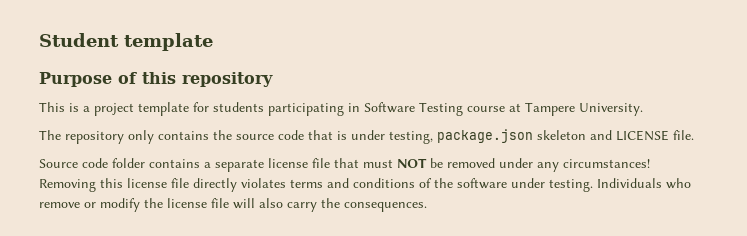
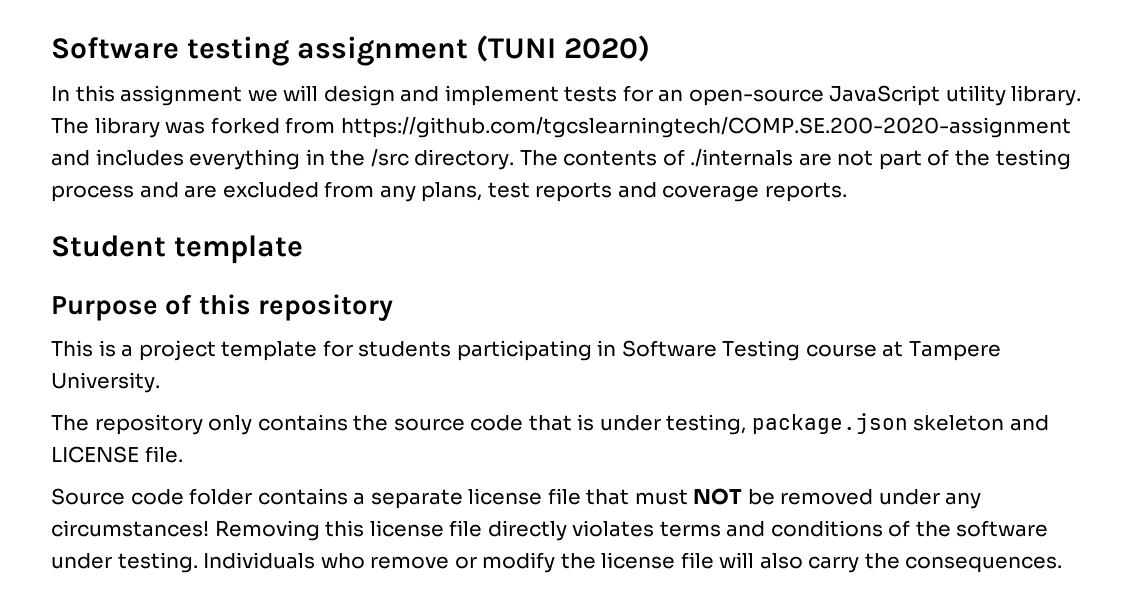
(39, 40) none -> [51,35,651,66] [51,85,1082,106] [51,117,1071,138] [51,149,1071,170] [51,181,847,202] Software testing assignment (TUNI 2020) // In this assignment we will design and implement tests for an open-source JavaScript utility library. The library was forked from https://github.com/tgcslearningtech/COMP.SE.200-2020-assignment and includes everything in the /src directory. The contents of ./internals are not part of the testing process and are excluded from any plans, test reports and coverage reports. //

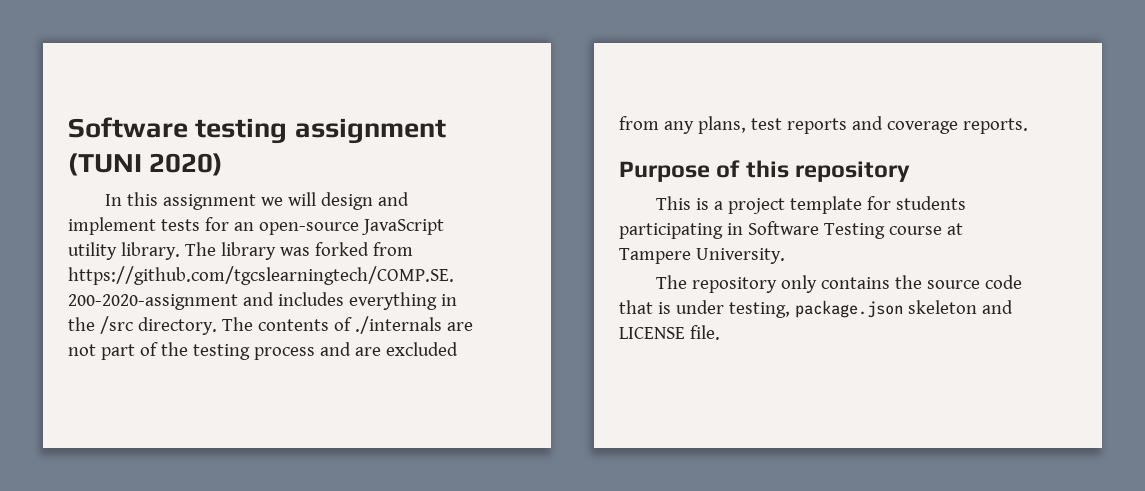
[51,235,304,264] // Student template -> (1028, 126) none
[51,488,982,509] [51,520,1049,541] [51,552,1063,573] // Source code folder contains a separate license file that must NOT be removed under any circumstances! Removing this license file directly violates terms and conditions of the software under testing. Individuals who remove or modify the license file will also carry the consequences. -> (720, 332) none

